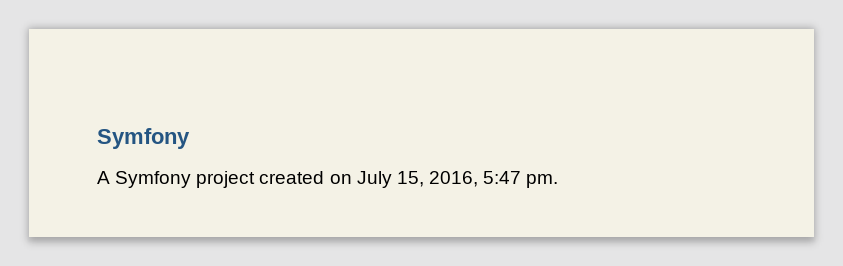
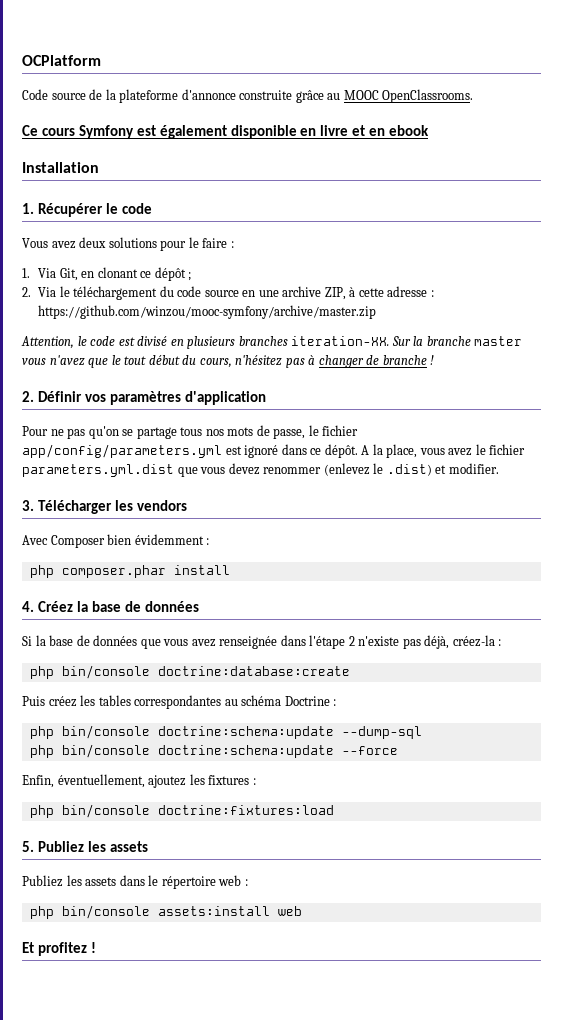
[97,128,190,149] [97,171,559,188] Symfony // A Symfony project created on July 15, 2016, 5:47 pm. -> [22,55,101,66] [22,89,474,103] [22,125,430,139] [22,162,99,173] [22,203,153,217] [22,237,234,251] [22,267,192,281] [22,286,434,300] [37,305,376,319] [21,336,523,349] [22,355,435,368] [22,391,267,405] [22,425,359,439] [22,444,526,458] [22,463,499,477] [22,500,188,514] [22,534,210,548] [29,565,230,578] [22,601,200,612] [22,635,502,649] [29,665,350,679] [22,695,337,709] [29,725,422,739] [29,744,398,758] [22,774,256,788] [29,804,334,818] [22,841,149,852] [22,875,248,889] [29,905,302,919] [22,942,97,956] OCPlatform // Code source de la plateforme d'annonce construite grâce au MOOC OpenClassrooms. // Ce cours Symfony est également disponible en livre et en ebook // Installation // 1. Récupérer le code // Vous avez deux solutions pour le faire : // 1. Via Git, en clonant ce dépôt ; // 2. Via le téléchargement du code source en une archive ZIP, à cette adresse : https://github.com/winzou/mooc-symfony/archive/master.zip // Attention, le code est divisé en plusieurs branches iteration-XX. Sur la branche master vous n'avez que le tout début du cours, n'hésitez pas à changer de branche ! // 2. Définir vos paramètres d'application // Pour ne pas qu'on se partage tous nos mots de passe, le fichier app/config/parameters.yml est ignoré dans ce dépôt. A la place, vous avez le fichier parameters.yml.dist que vous devez renommer (enlevez le .dist) et modifier. // 3. Télécharger les vendors // Avec Composer bien évidemment : // php composer.phar install // 4. Créez la base de données // Si la base de données que vous avez renseignée dans l'étape 2 n'existe pas déjà, créez-la : // php bin/console doctrine:database:create // Puis créez les tables correspondantes au schéma Doctrine : // php bin/console doctrine:schema:update --dump-sql // php bin/console doctrine:schema:update --force // Enfin, éventuellement, ajoutez les fixtures : // php bin/console doctrine:fixtures:load // 5. Publiez les assets // Publiez les assets dans le répertoire web : // php bin/console assets:install web // Et profitez !

